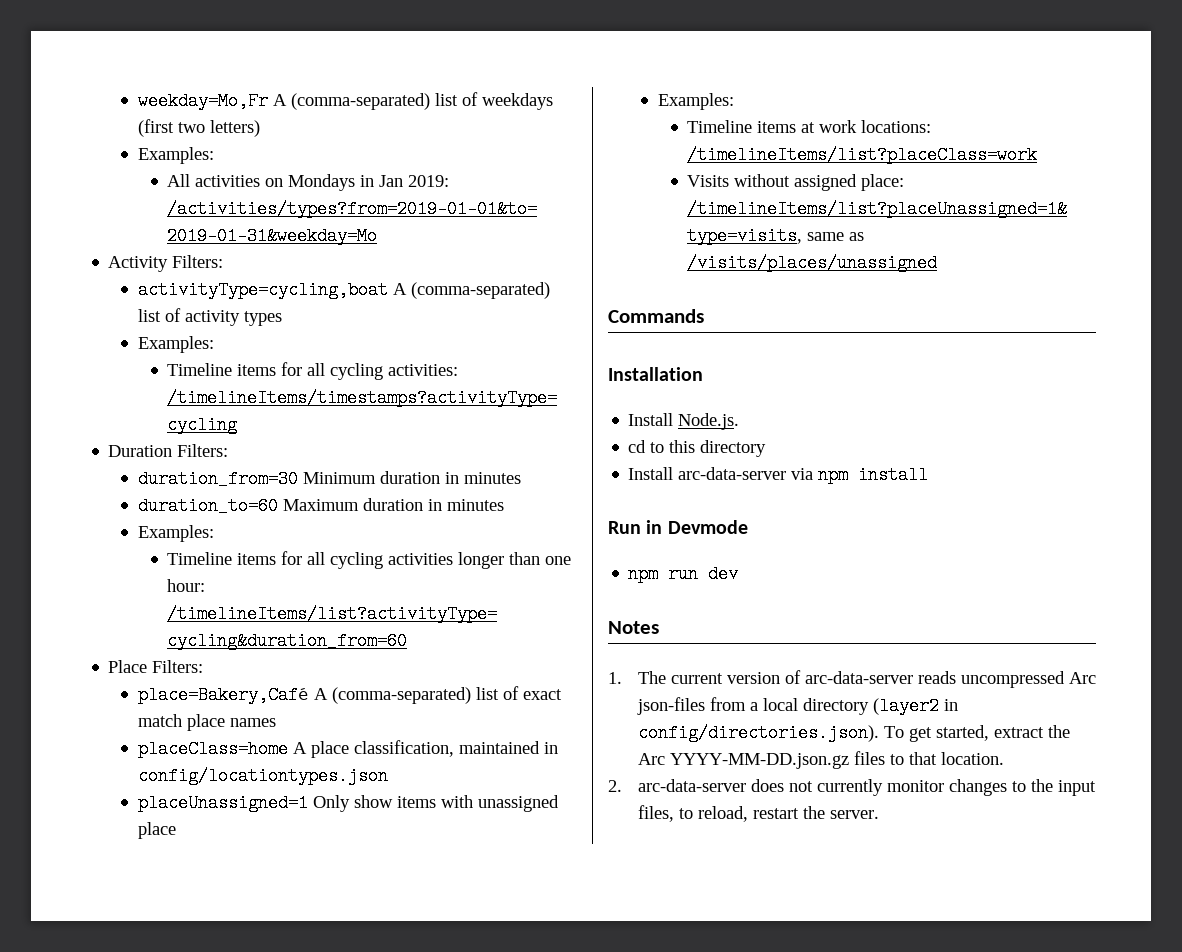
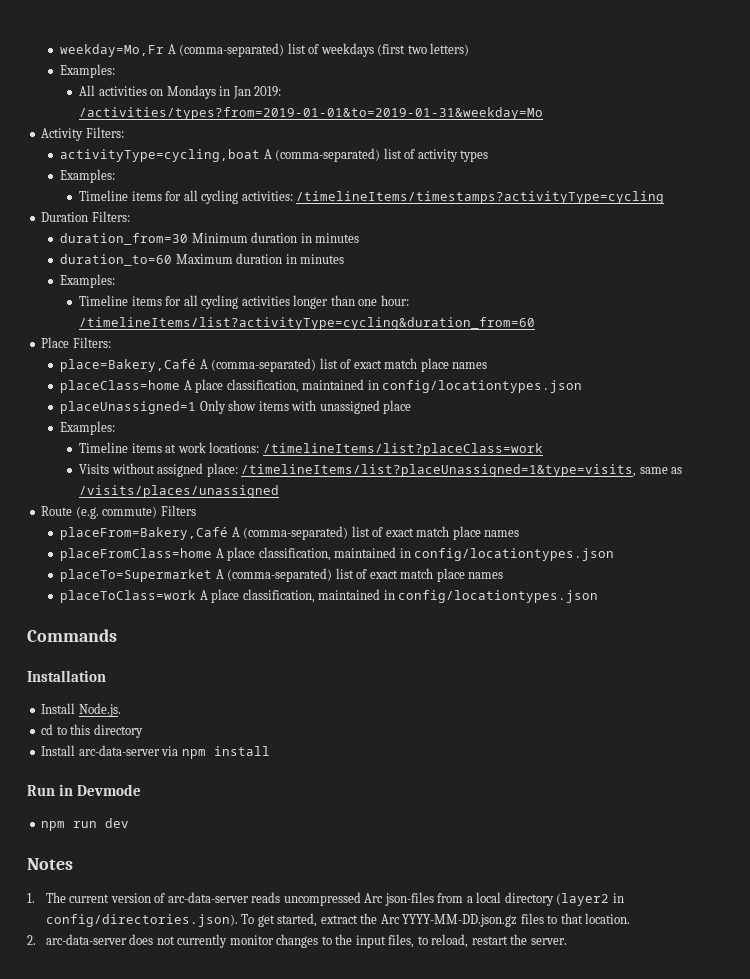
(938, 263) none -> [41,505,196,519] [60,526,520,540] [60,547,615,561] [60,568,504,582] [60,589,599,603] // Route (e.g. commute) Filters // placeFrom=Bakery,Café A (comma-separated) list of exact match place names // placeFromClass=home A place classification, maintained in config/locationtypes.json // placeTo=Supermarket A (comma-separated) list of exact match place names // placeToClass=work A place classification, maintained in config/locationtypes.json

